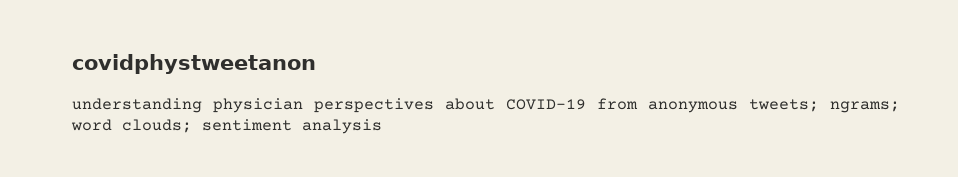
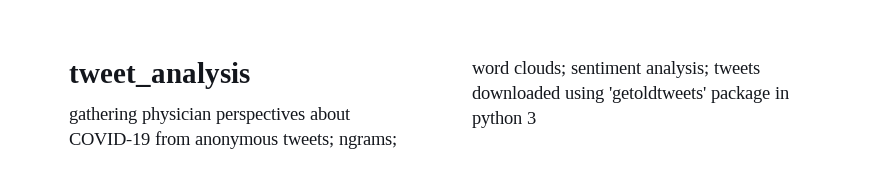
[72,54,316,74] [72,98,202,113] covidphystweetanon // understanding -> [69,62,250,89] [69,107,137,124] tweet_analysis // gathering
[302,119,382,134] analysis -> [646,61,760,78] [472,86,789,103] [472,111,536,128] analysis; tweets downloaded using 'getoldtweets' package in python 3

